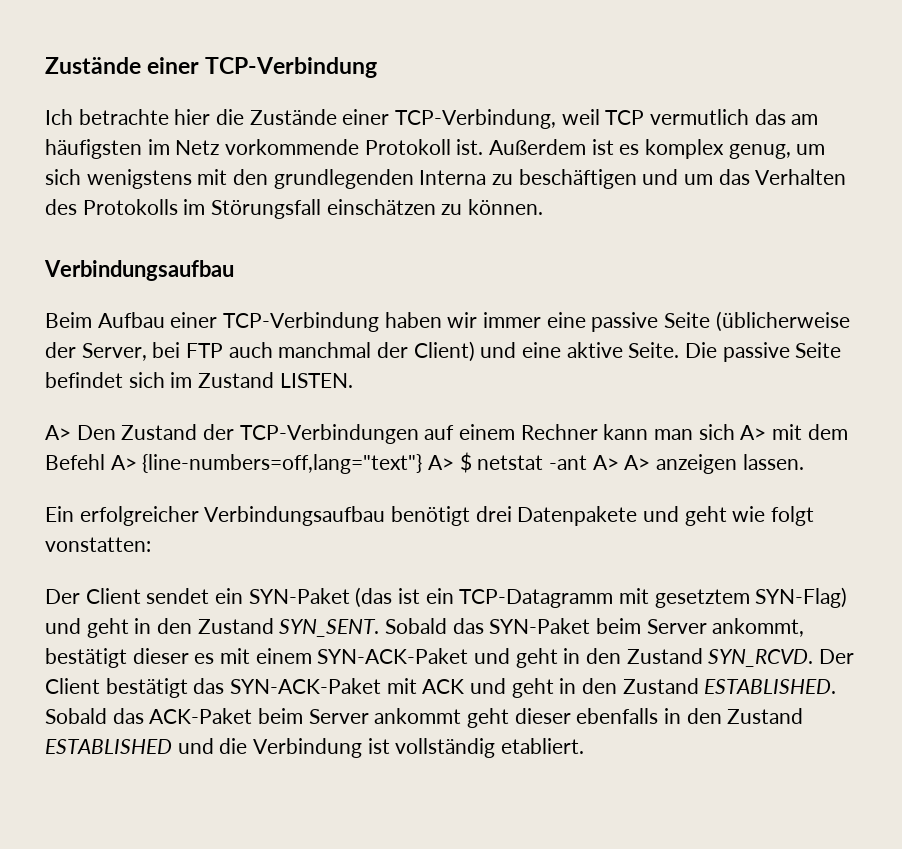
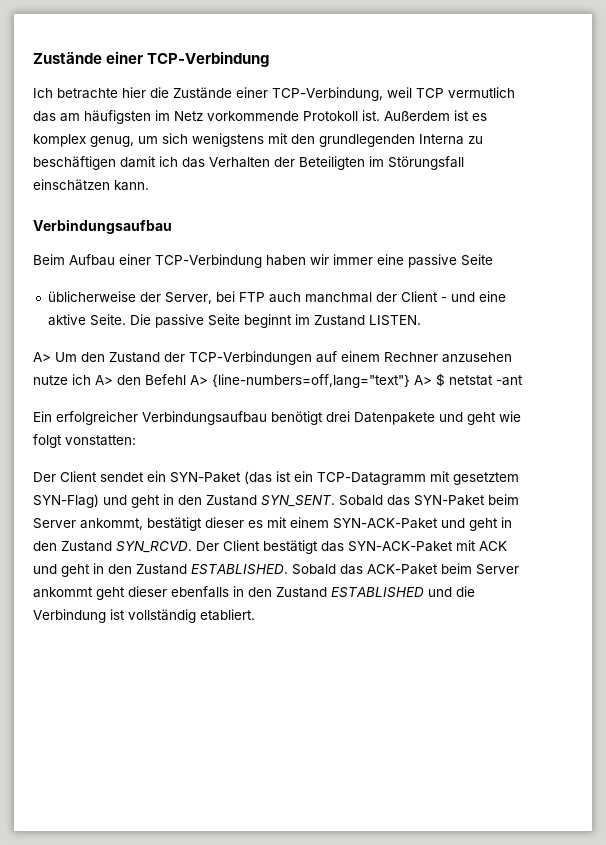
[642,169,847,185] [45,199,178,215] und um das Verhalten des Protokolls -> [120,156,365,170] damit ich das Verhalten der Beteiligten
[441,199,544,215] zu können. -> [114,180,149,191] kann.
[715,311,850,332] (üblicherweise -> [47,291,136,302] // üblicherweise
[413,341,475,362] Client) -> [400,291,447,302] Client -
[45,372,165,388] befindet sich -> [243,314,292,328] beginnt
[76,425,116,440] Den -> [55,352,105,362] Um den
[603,424,848,440] kann man sich A> mit dem -> [442,352,512,363] [33,374,141,385] anzusehen nutze ich A> den
[592,454,804,474] A> A> anzeigen lassen. -> (523, 380) none

